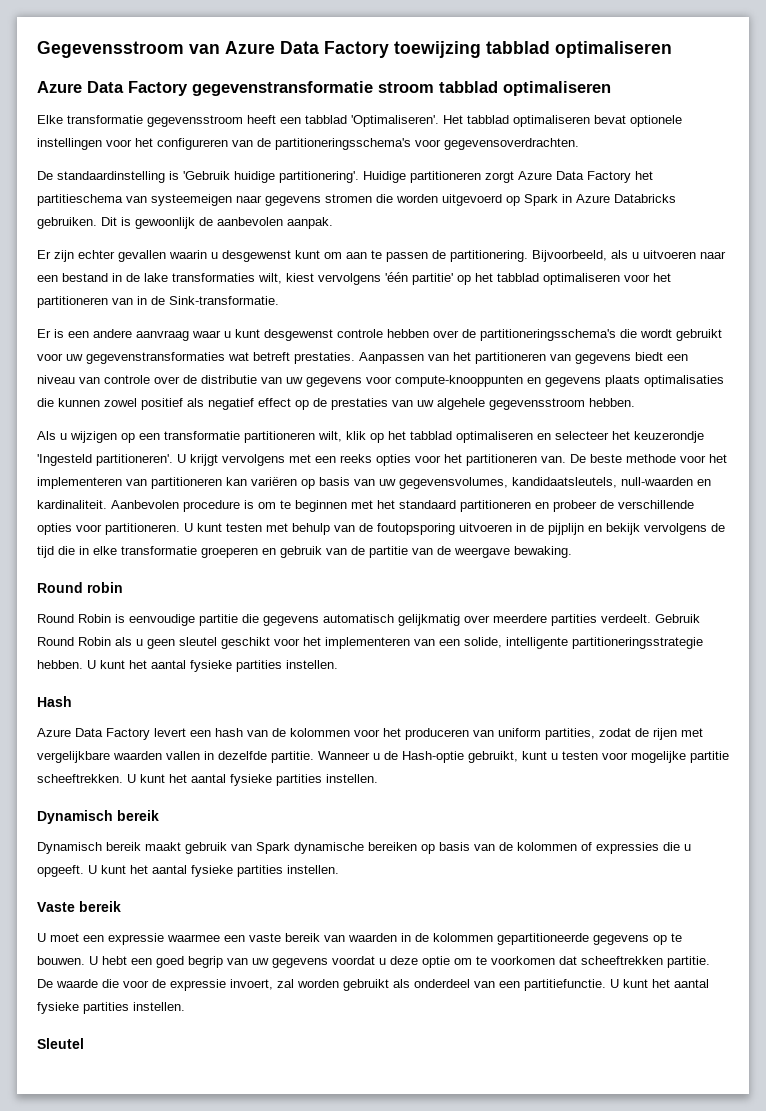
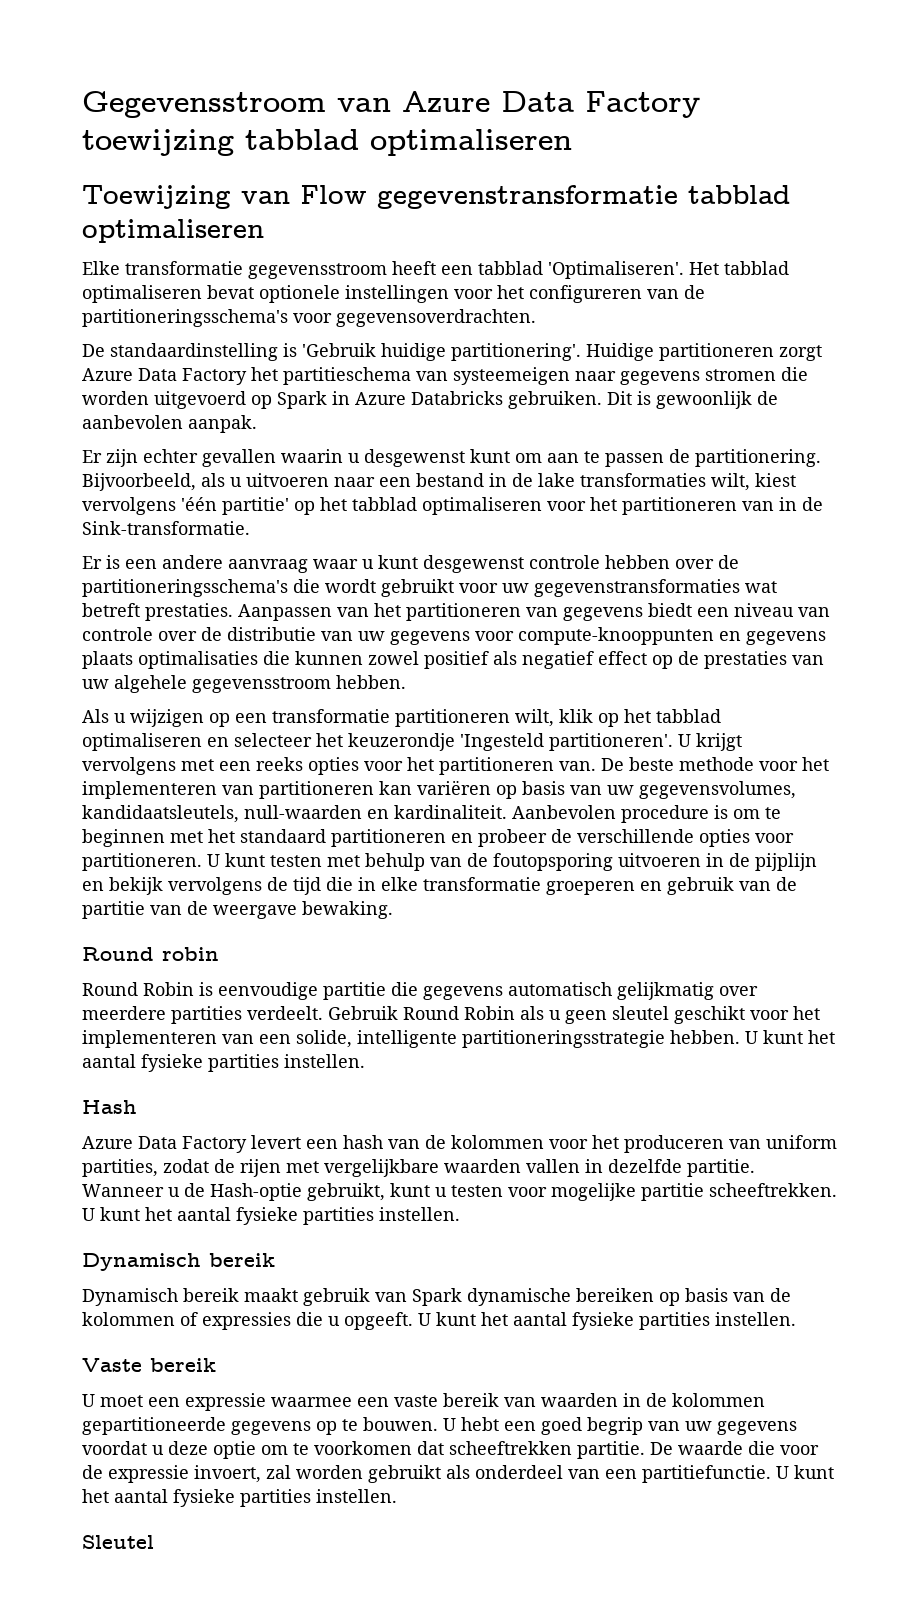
[37,81,434,96] Azure Data Factory gegevenstransformatie stroom -> [82,185,678,209] Toewijzing van Flow gegevenstransformatie

